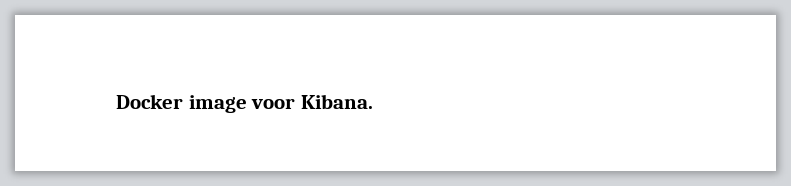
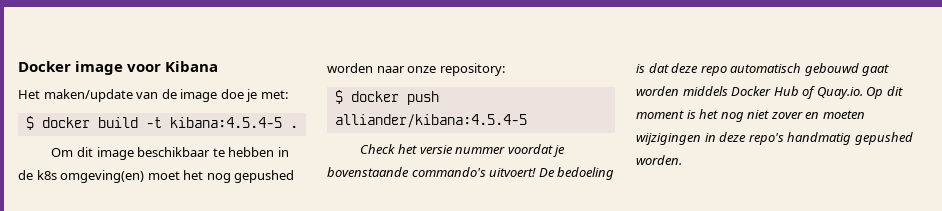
[301,94,374,109] Kibana. -> [165,61,219,72] [18,89,288,102] [25,116,298,130] [51,147,289,160] [18,170,295,183] [327,63,505,76] [334,90,439,105] [334,114,527,128] [360,144,566,157] [327,167,615,180] [636,63,890,76] [636,86,903,99] [636,109,865,122] [636,132,913,145] [636,155,682,165] Kibana // Het maken/update van de image doe je met: // $ docker build -t kibana:4.5.4-5 . // Om dit image beschikbaar te hebben in de k8s omgeving(en) moet het nog gepushed worden naar onze repository: // $ docker push alliander/kibana:4.5.4-5 // Check het versie nummer voordat je bovenstaande commando's uitvoert! De bedoeling is dat deze repo automatisch gebouwd gaat worden middels Docker Hub of Quay.io. Op dit moment is het nog niet zover en moeten wijzigingen in deze repo's handmatig gepushed worden.

